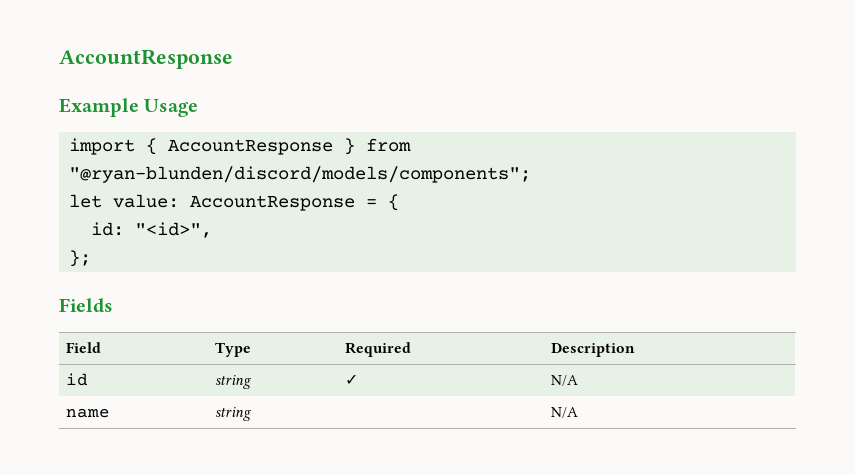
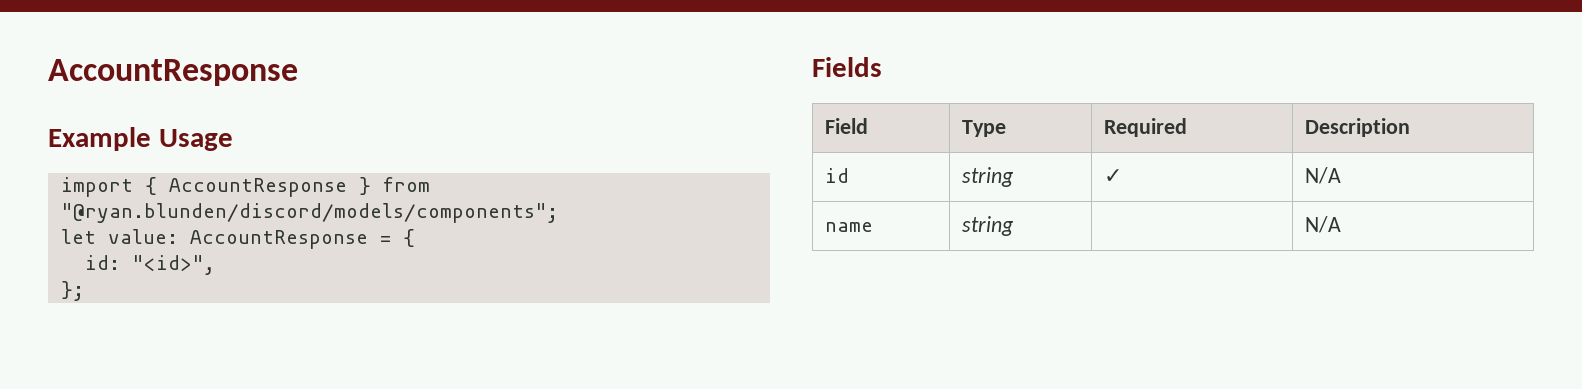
[69,166,532,183] "@ryan-blunden/discord/models/components"; -> [60,203,558,223] "@ryan.blunden/discord/models/components";

